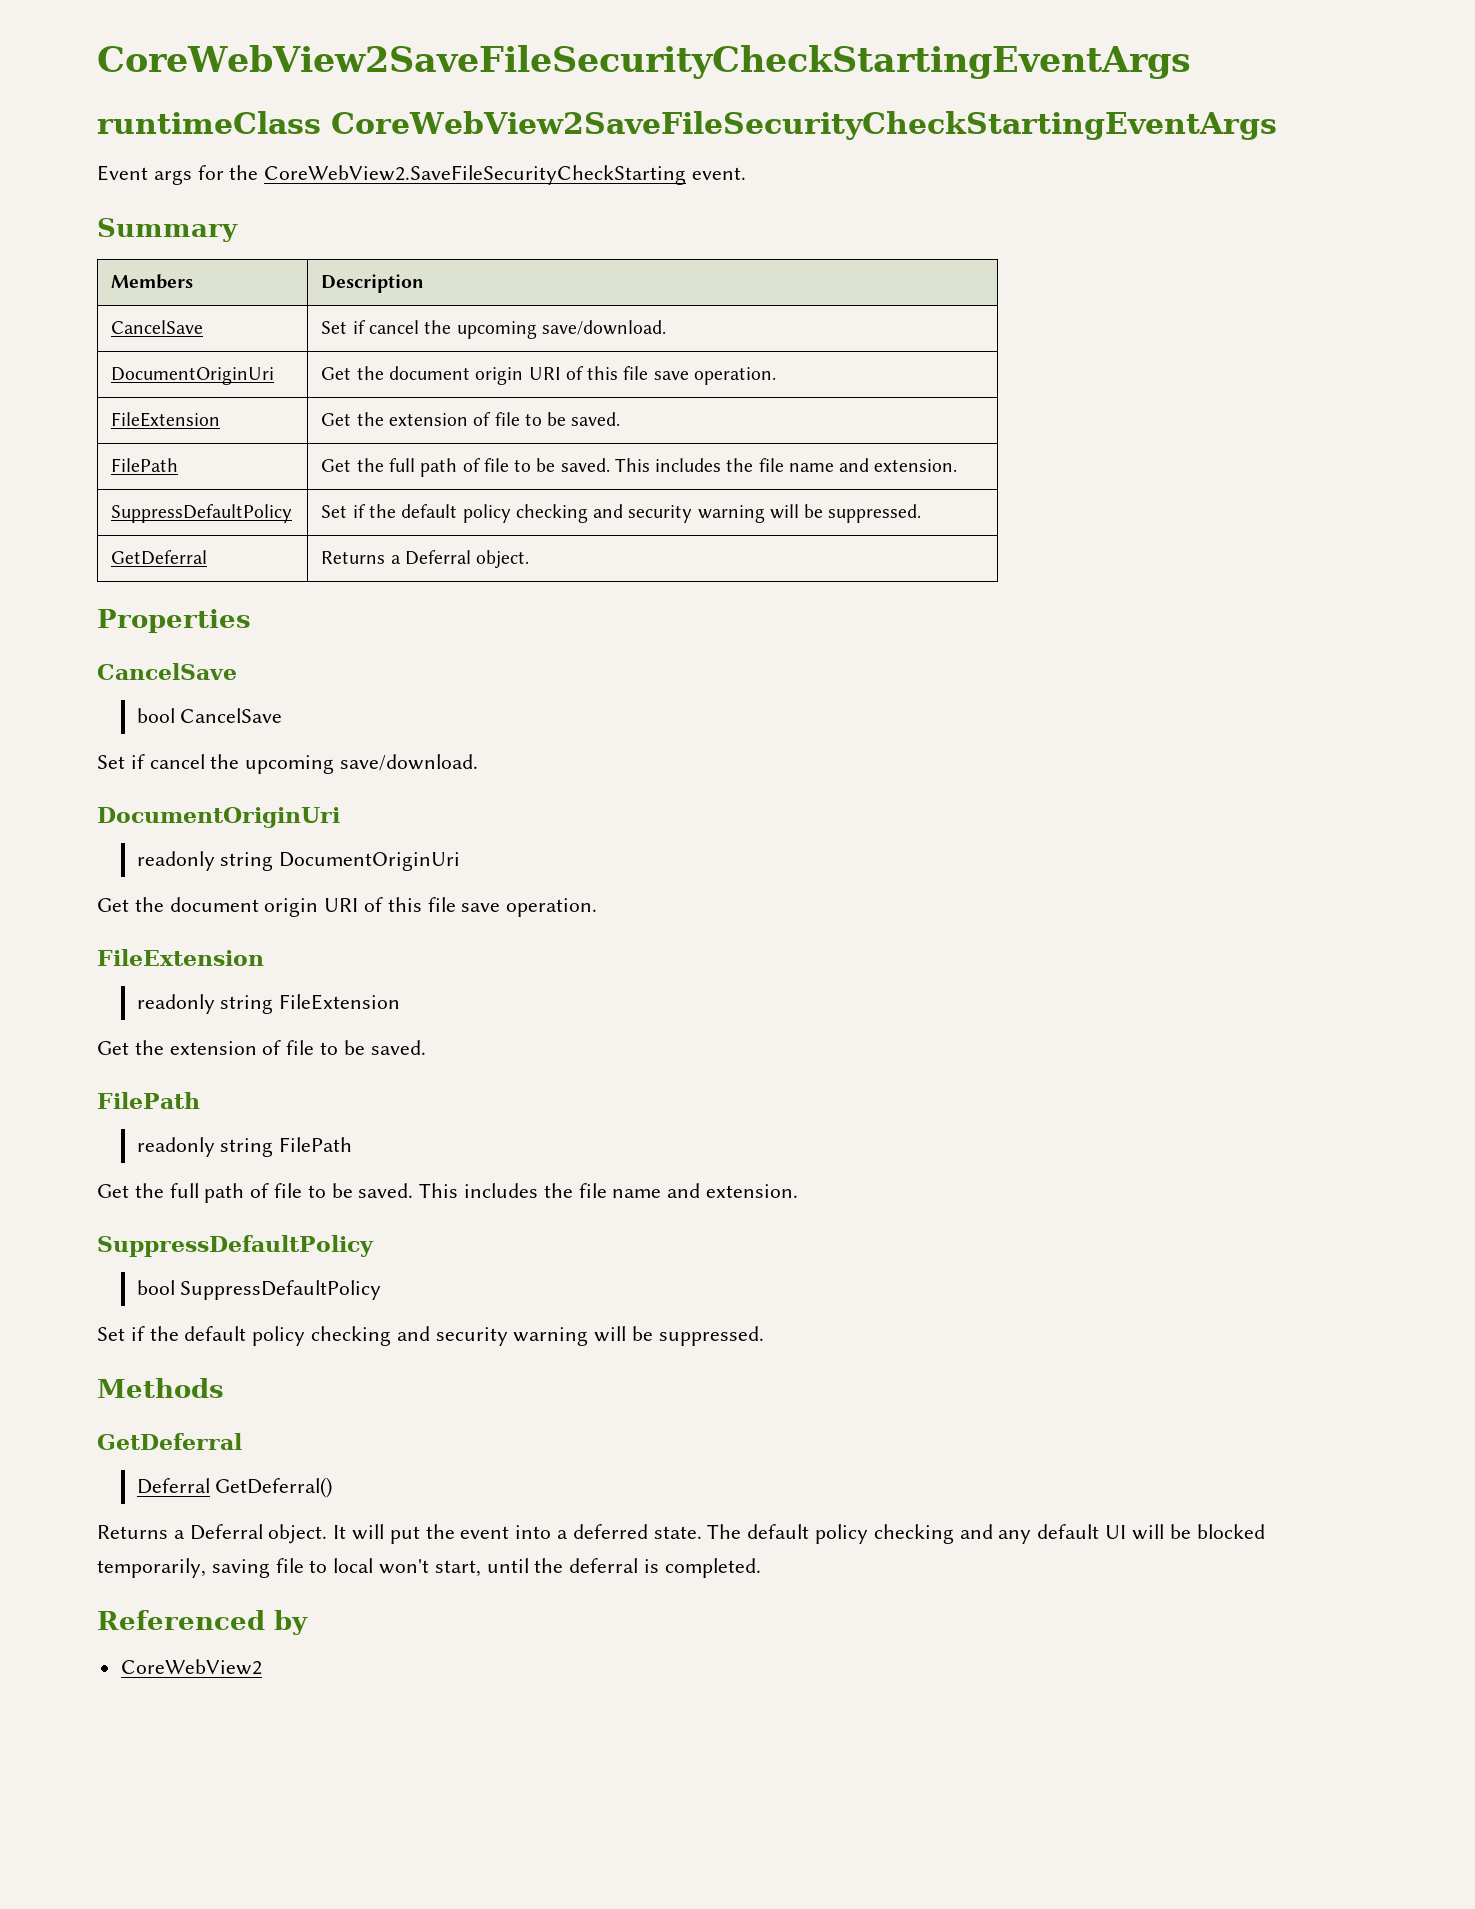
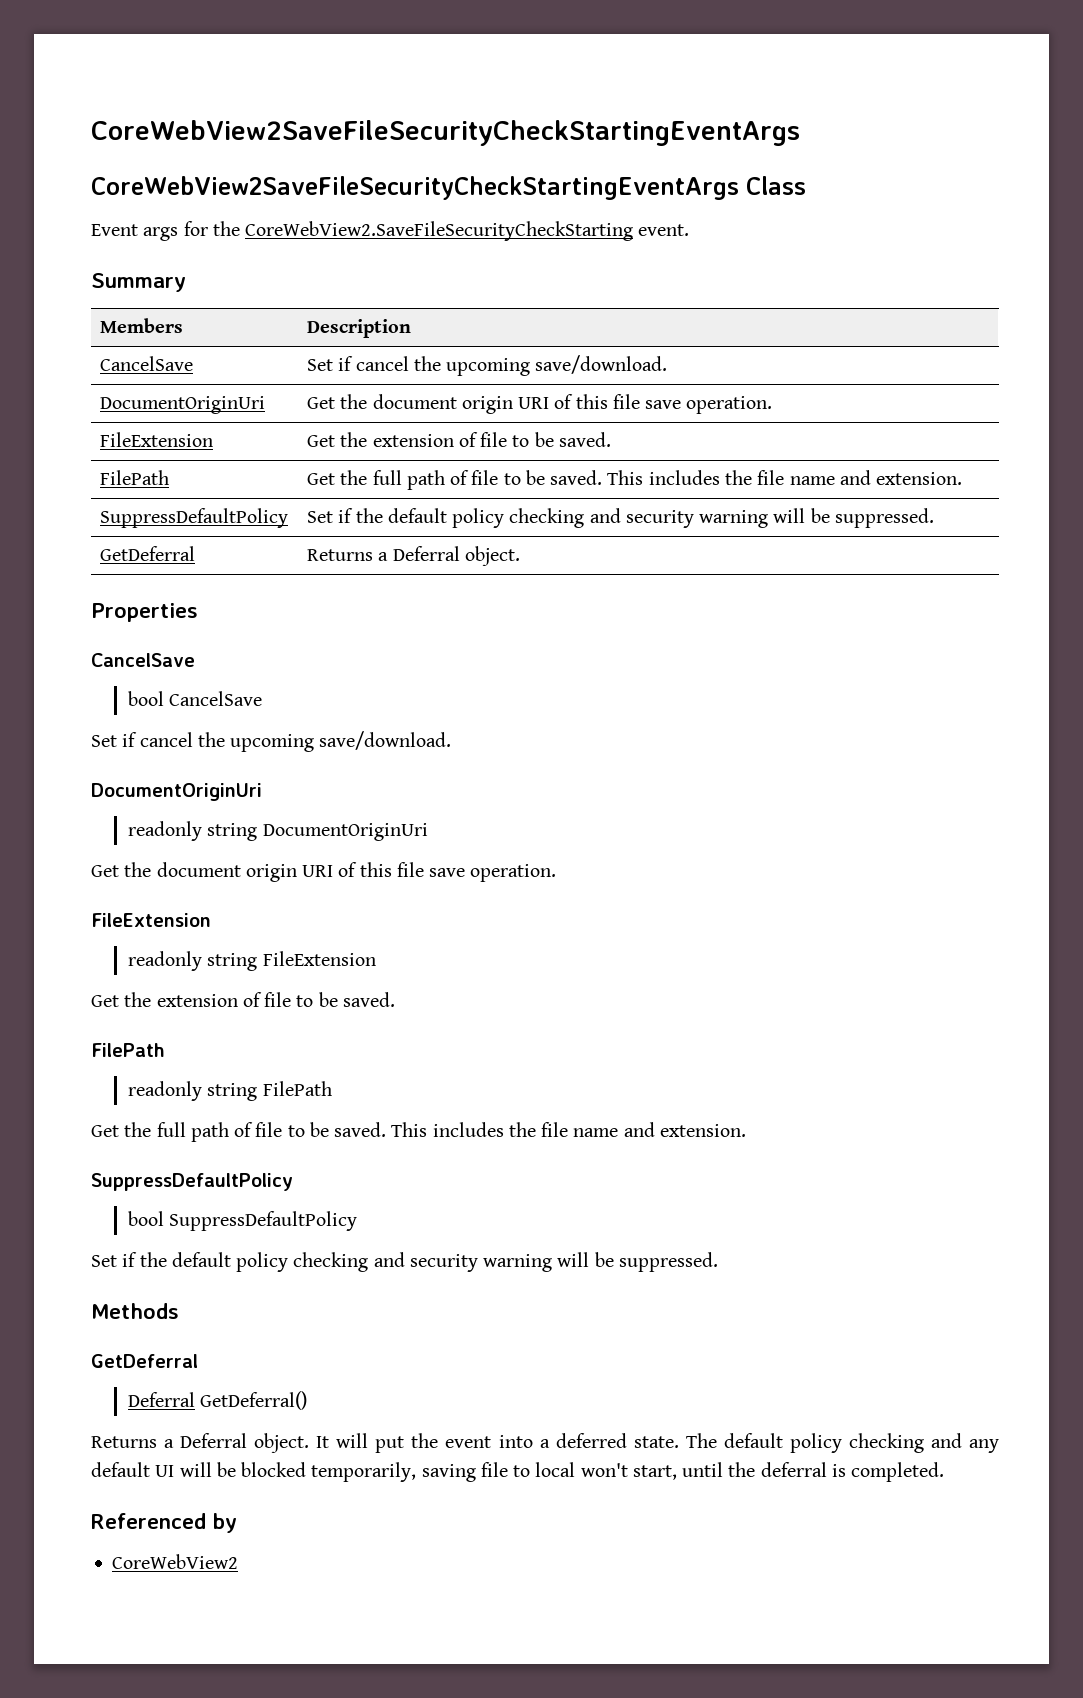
[97,45,1191,79] [97,111,1277,140] CoreWebView2SaveFileSecurityCheckStartingEventArgs // runtimeClass CoreWebView2SaveFileSecurityCheckStartingEventArgs -> [91,120,800,146] [91,176,806,200] CoreWebView2SaveFileSecurityCheckStartingEventArgs // CoreWebView2SaveFileSecurityCheckStartingEventArgs Class

